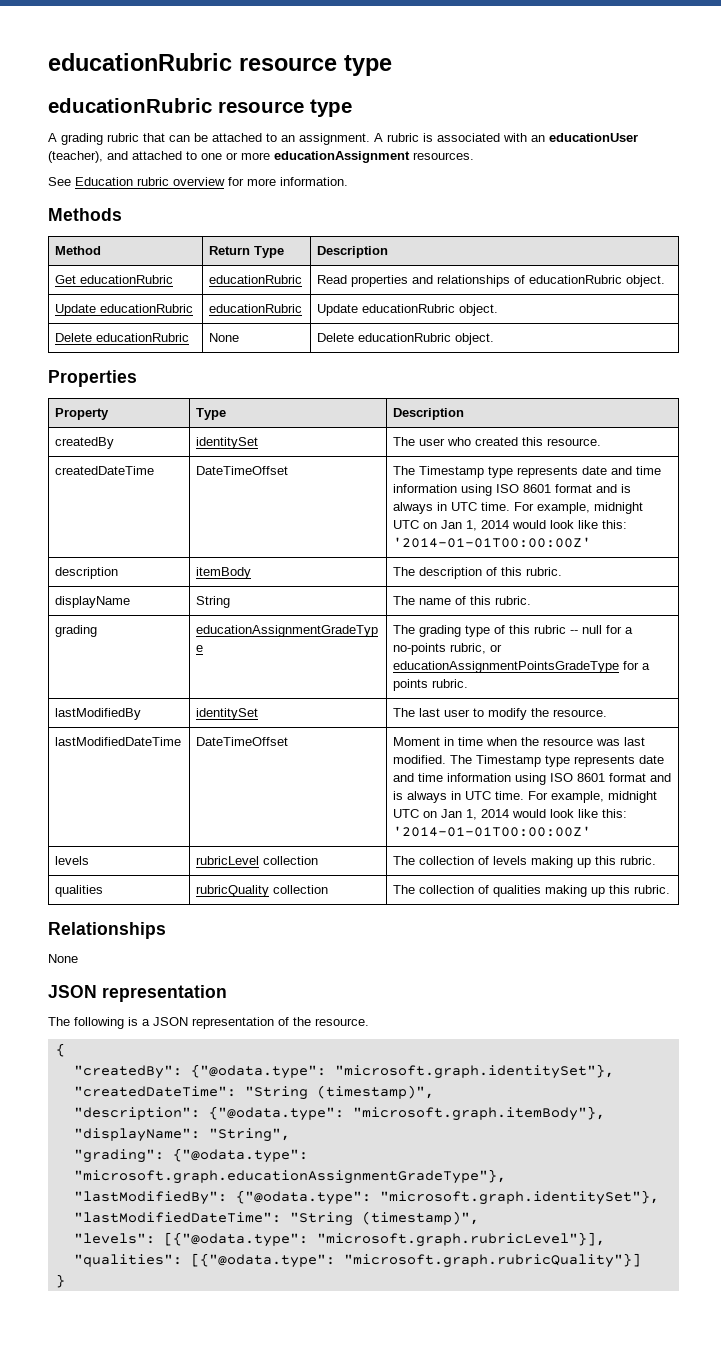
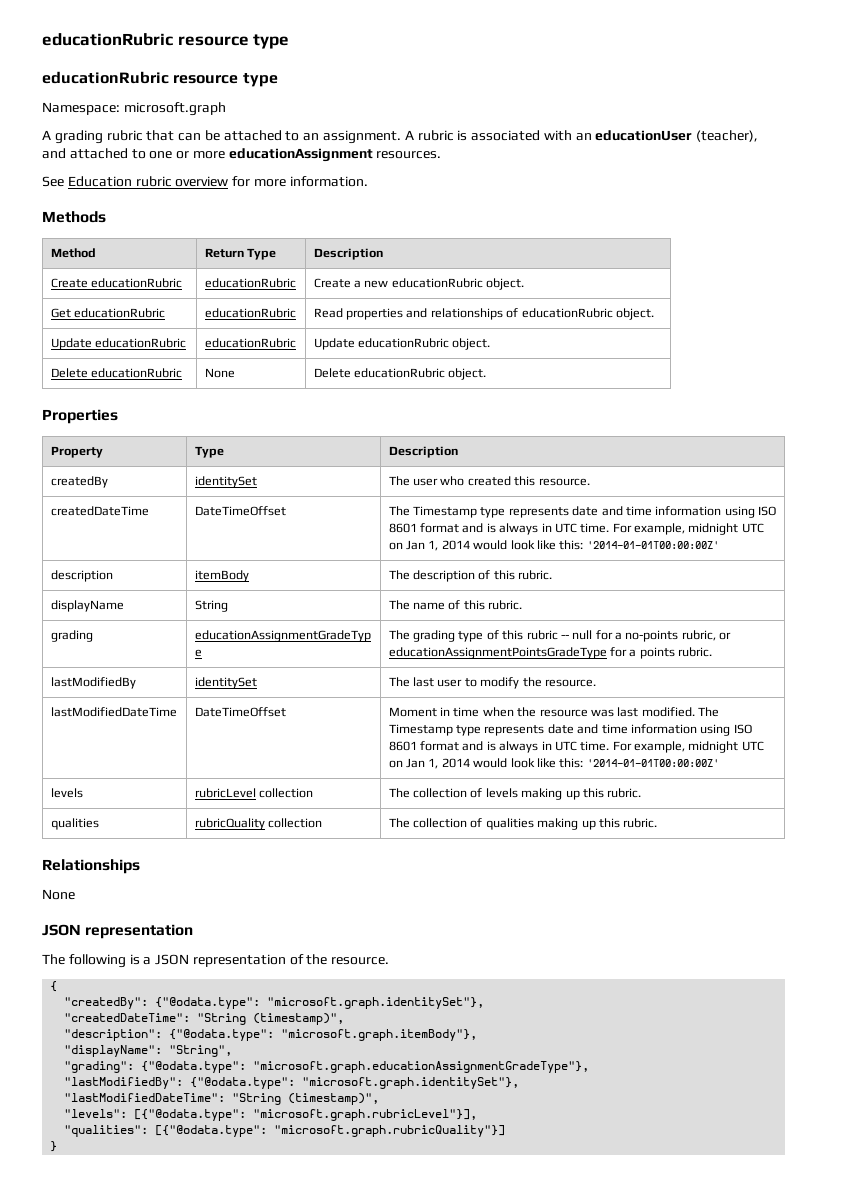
(352, 108) none -> [42,102,226,116] // Namespace: microsoft.graph
(389, 252) none -> [50,278,183,288] [204,278,296,288] [313,278,525,290] // Create educationRubric | educationRubric | Create a new educationRubric object.

